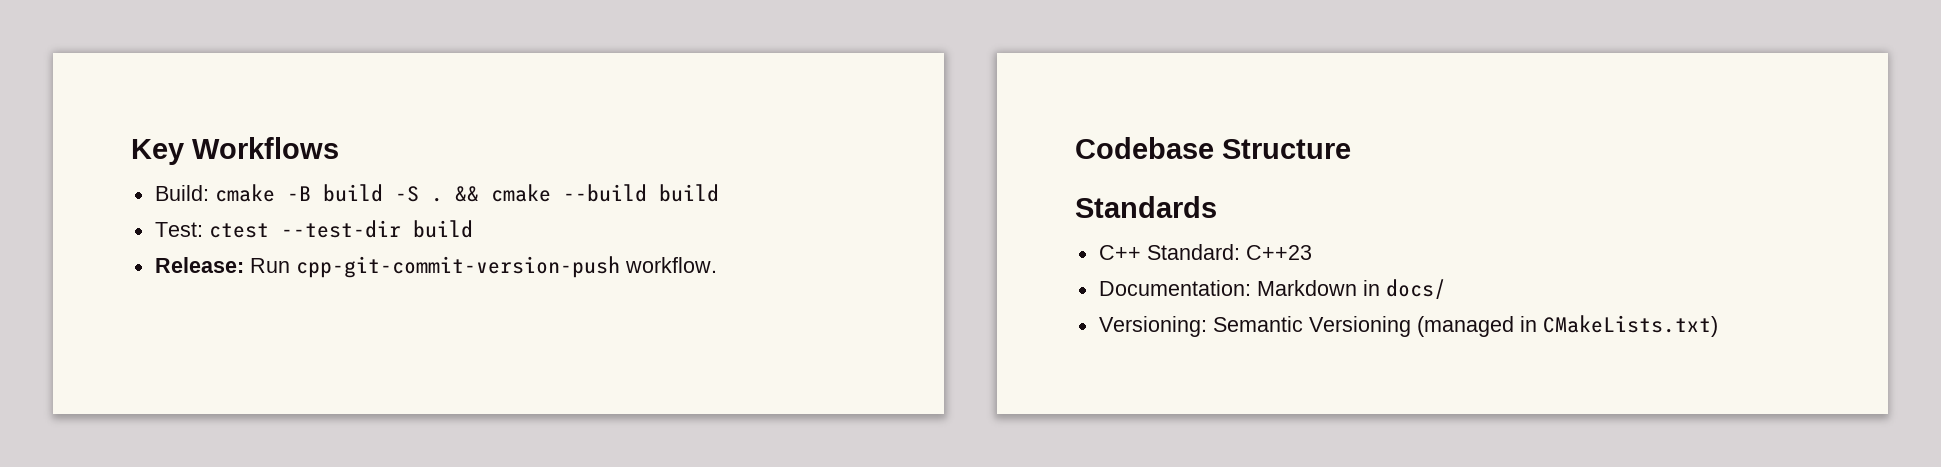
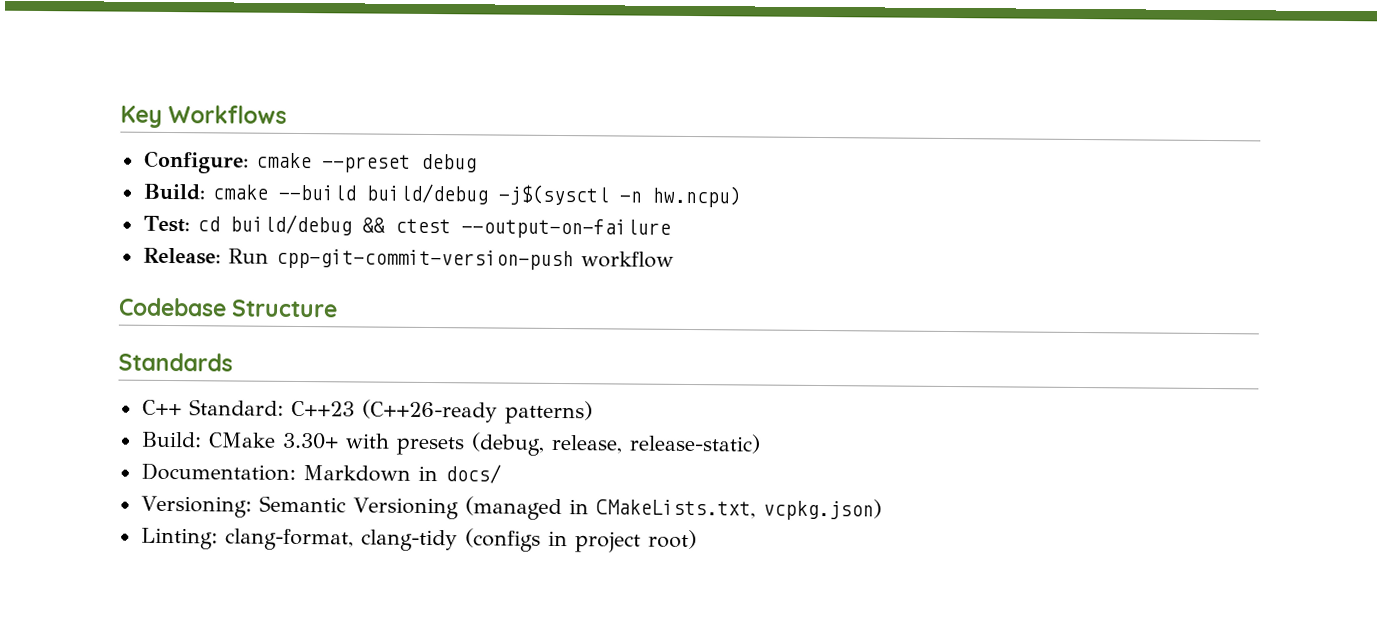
[154,184,719,202] [154,220,473,238] Build: cmake -B build -S . && cmake --build build // Test: ctest --test-dir build -> [143,150,477,174] [142,183,741,208] [142,214,671,239] Configure: cmake --preset debug // Build: cmake --build build/debug -j$(sysctl -n hw.ncpu) // Test: cd build/debug && ctest --output-on-failure
[624,257,717,273] workflow. -> [580,251,674,268] workflow
(1312, 252) none -> [361,399,593,425] [140,431,761,456] (C++26-ready patterns) // Build: CMake 3.30+ with presets (debug, release, release-static)
[1542,315,1718,337] CMakeLists.txt) -> [595,498,882,521] [140,527,697,553] CMakeLists.txt, vcpkg.json) // Linting: clang-format, clang-tidy (configs in project root)

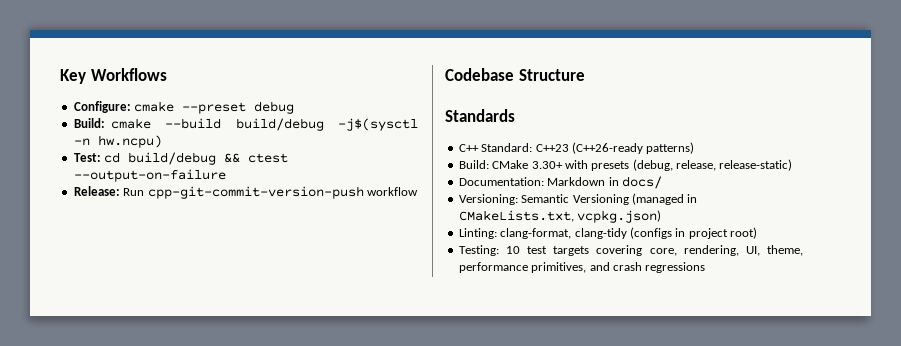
(697, 539) none -> [458,245,803,256] [458,262,706,273] // Testing: 10 test targets covering core, rendering, UI, theme, performance primitives, and crash regressions

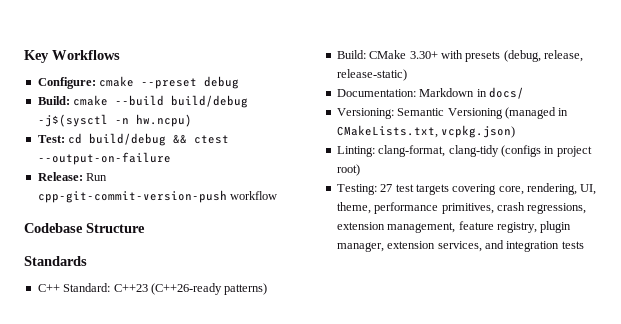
[505,246,520,254] 10 -> [380,184,393,192] 27
[589,262,706,273] and crash regressions -> [496,202,587,214] [336,221,572,233] [336,240,584,252] crash regressions, extension management, feature registry, plugin manager, extension services, and integration tests

